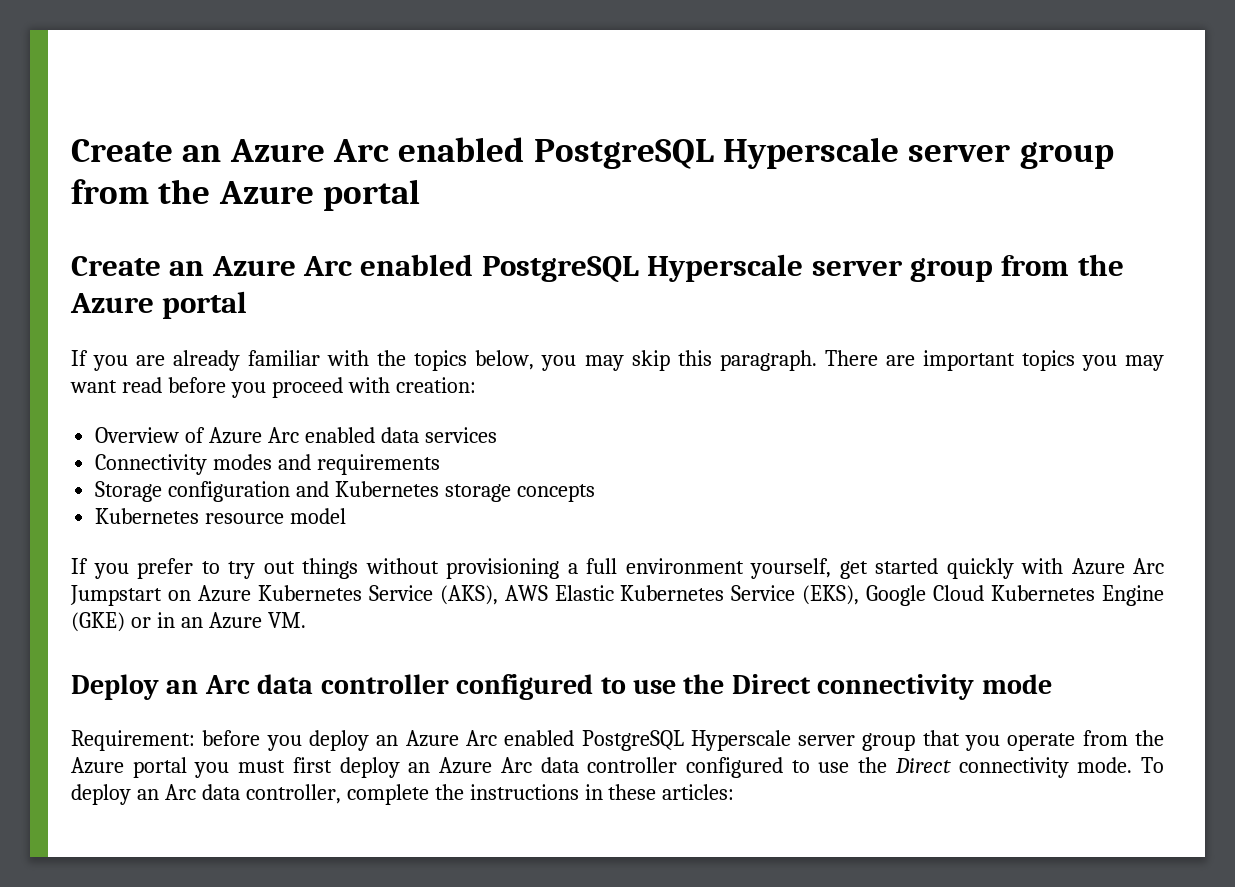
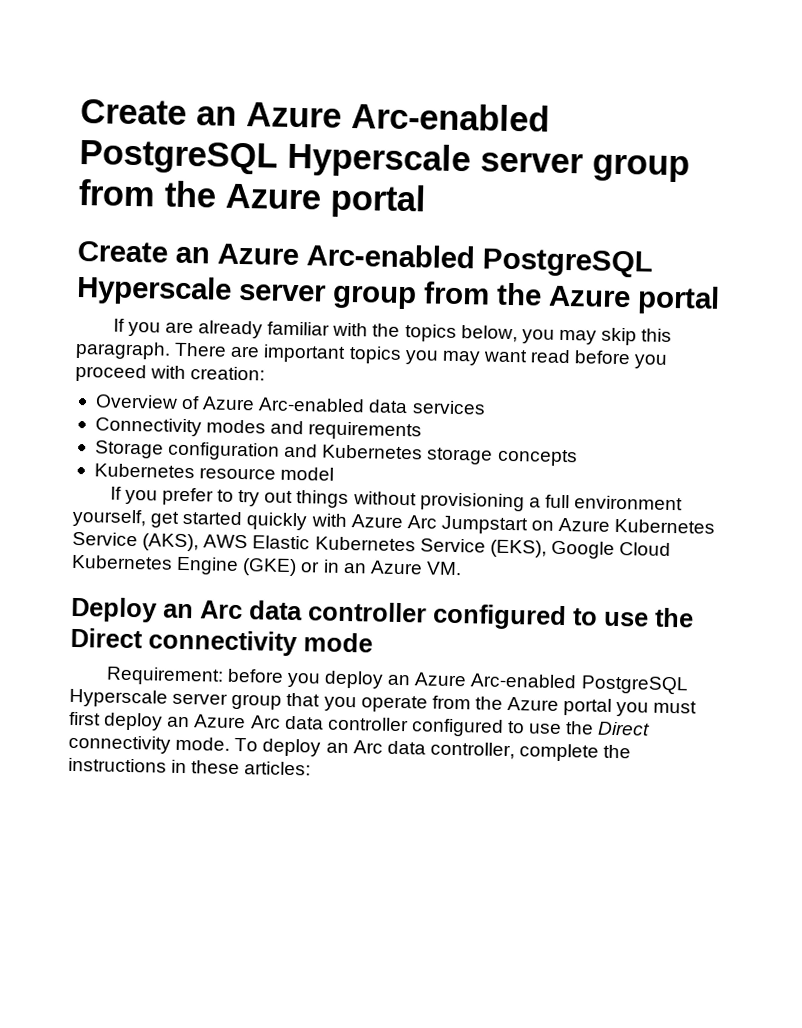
[71,137,525,162] Create an Azure Arc enabled -> [80,99,550,132] Create an Azure Arc-enabled
[303,254,474,276] Arc enabled -> [306,243,475,269] Arc-enabled
[268,427,375,443] Arc enabled -> [258,397,366,413] Arc-enabled
[465,730,575,746] Arc enabled -> [470,673,578,689] Arc-enabled

